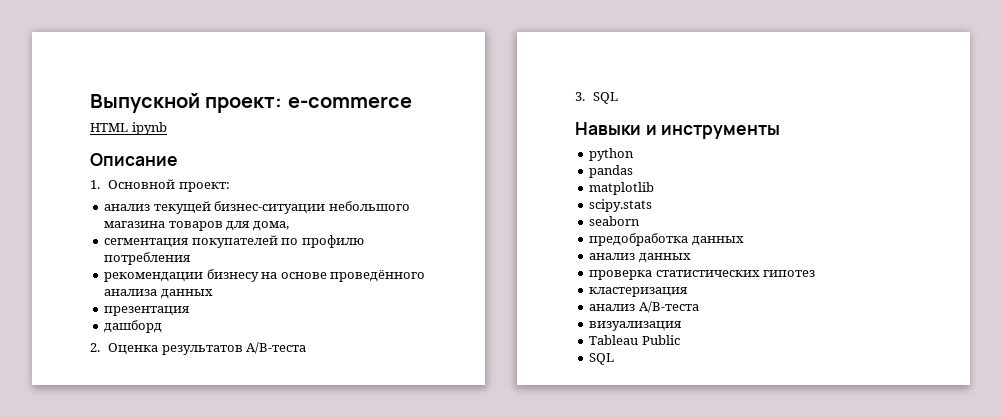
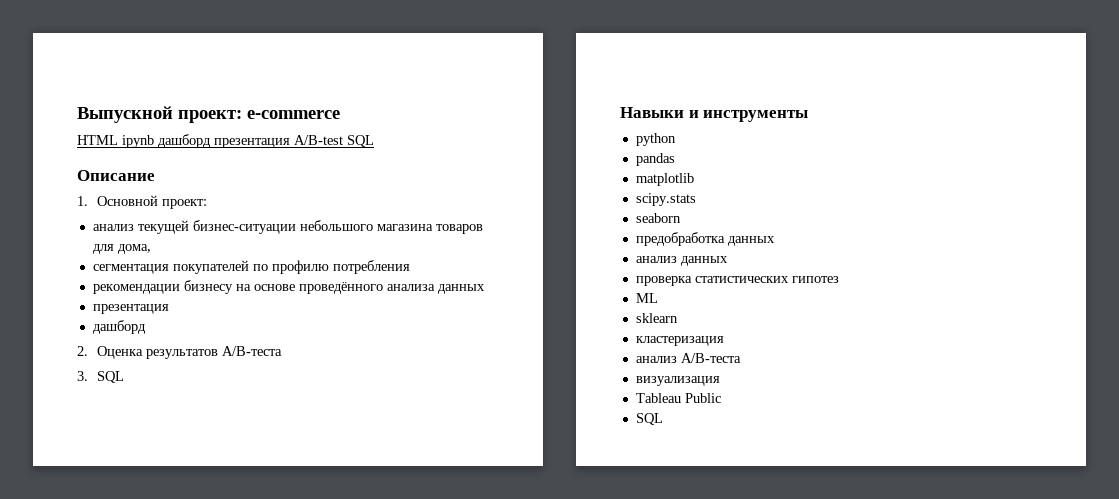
(167, 128) none -> [158,134,374,148] дашборд презентация A/B-test SQL
(816, 273) none -> [635,293,658,303] [635,313,678,323] // ML // sklearn

